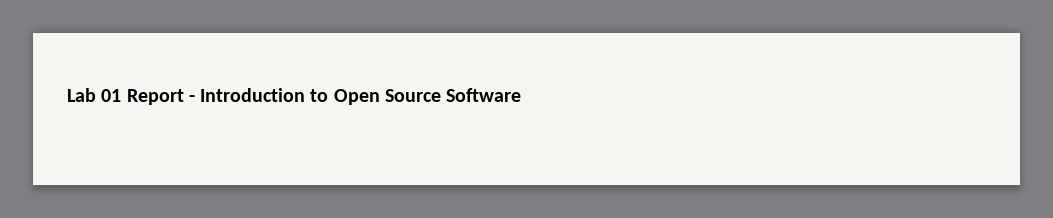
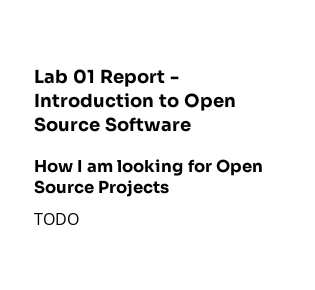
(522, 95) none -> [34,159,264,176] [34,180,170,197] [34,213,79,225] // How I am looking for Open Source Projects // TODO

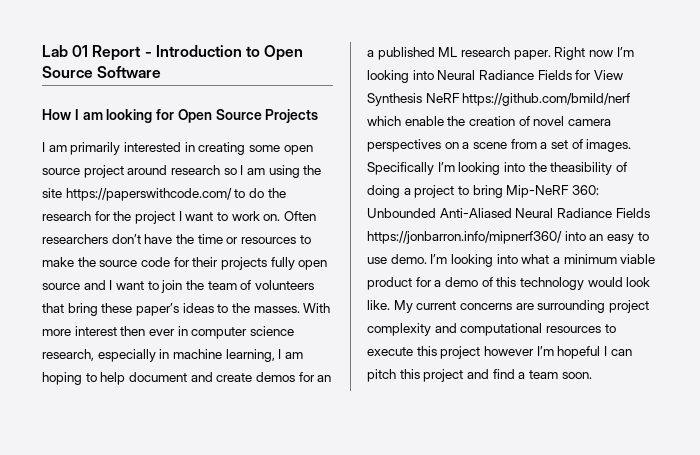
[34,213,79,225] TODO -> [42,142,313,155] [42,165,322,178] [42,188,286,201] [42,211,316,224] [42,234,311,244] [42,257,328,270] [42,280,314,293] [42,303,331,316] [42,326,294,339] [42,349,303,362] [42,372,332,385] [367,47,634,60] [367,70,623,83] [367,93,631,106] [367,116,611,126] [367,139,632,152] [367,162,627,175] [367,185,599,198] [367,208,650,218] [367,231,649,244] [367,254,656,267] [367,277,651,290] [367,300,649,313] [367,323,616,336] [367,346,632,359] [367,369,592,382] I am primarily interested in creating some open source project around research so I am using the site https://paperswithcode.com/ to do the research for the project I want to work on. Often researchers don’t have the time or resources to make the source code for their projects fully open source and I want to join the team of volunteers that bring these paper’s ideas to the masses. With more interest then ever in computer science research, especially in machine learning, I am hoping to help document and create demos for an a published ML research paper. Right now I’m looking into Neural Radiance Fields for View Synthesis NeRF https://github.com/bmild/nerf which enable the creation of novel camera perspectives on a scene from a set of images. Specifically I’m looking into the theasibility of doing a project to bring Mip-NeRF 360: Unbounded Anti-Aliased Neural Radiance Fields https://jonbarron.info/mipnerf360/ into an easy to use demo. I’m looking into what a minimum viable product for a demo of this technology would look like. My current concerns are surrounding project complexity and computational resources to execute this project however I’m hopeful I can pitch this project and find a team soon.

